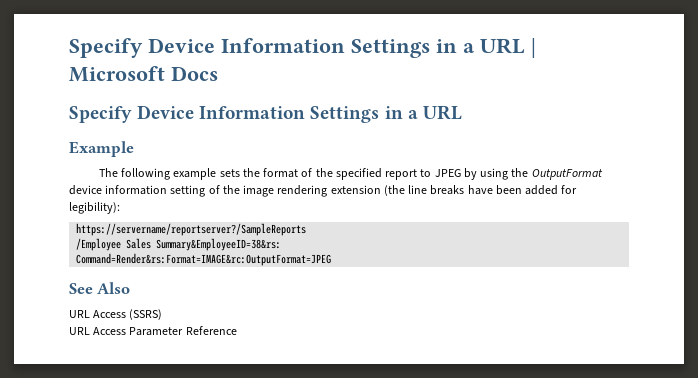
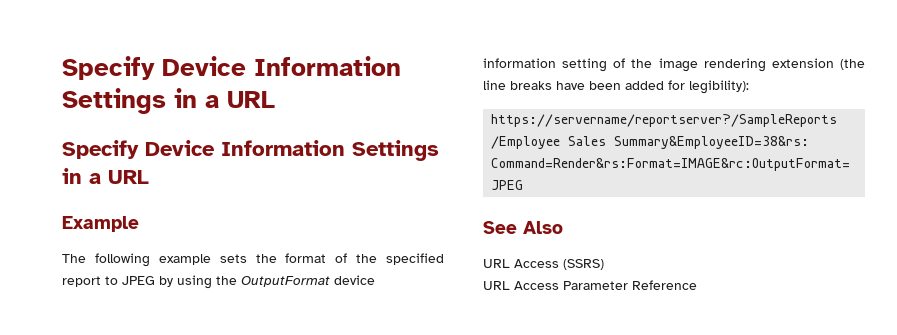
[69,38,536,58] [69,66,218,82] Specify Device Information Settings in a URL | Microsoft Docs -> [62,56,401,80] [62,88,275,114] Specify Device Information Settings in a URL

